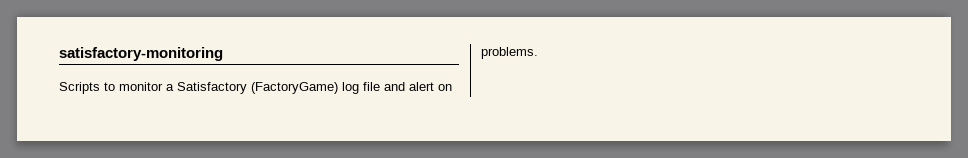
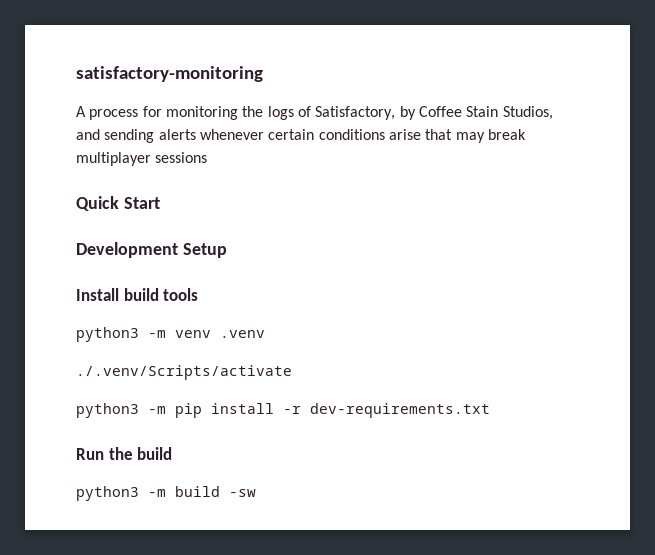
[59,82,452,94] [481,47,538,59] Scripts to monitor a Satisfactory (FactoryGame) log file and alert on problems. -> [76,106,553,120] [76,129,526,143] [76,152,208,166] [76,196,160,211] [76,242,227,258] [76,288,199,301] [76,327,265,342] [76,365,292,380] [76,403,490,418] [76,447,173,460] [76,486,256,501] A process for monitoring the logs of Satisfactory, by Coffee Stain Studios, and sending alerts whenever certain conditions arise that may break multiplayer sessions // Quick Start // Development Setup // Install build tools // python3 -m venv .venv // ./.venv/Scripts/activate // python3 -m pip install -r dev-requirements.txt // Run the build // python3 -m build -sw

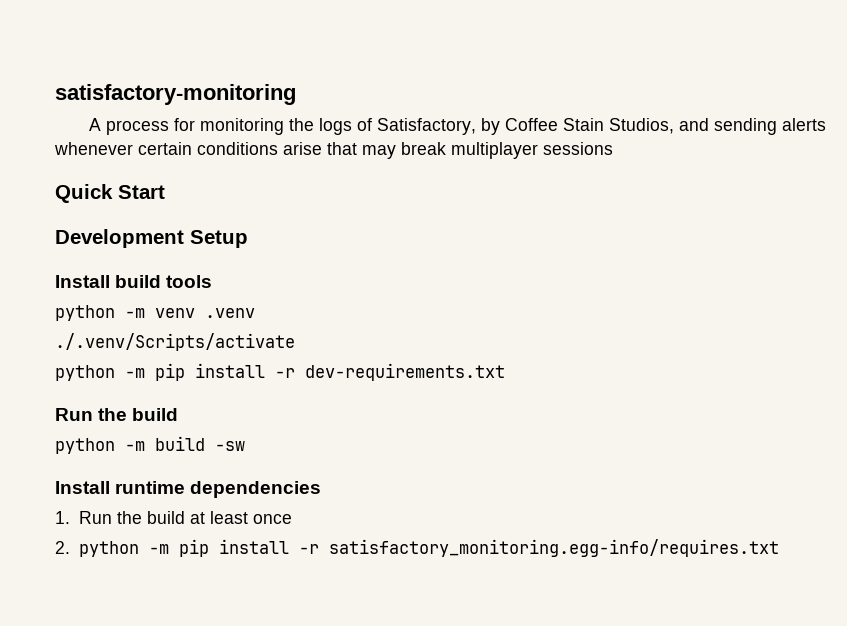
[76,327,139,342] python3 -> [55,305,115,321] python
[76,403,139,418] python3 -> [55,365,115,381] python
[76,486,139,501] python3 -> [55,438,115,454] python
(256, 493) none -> [55,481,322,498] [55,511,292,524] [55,539,779,557] // Install runtime dependencies // 1. Run the build at least once // 2. python -m pip install -r satisfactory_monitoring.egg-info/requires.txt

